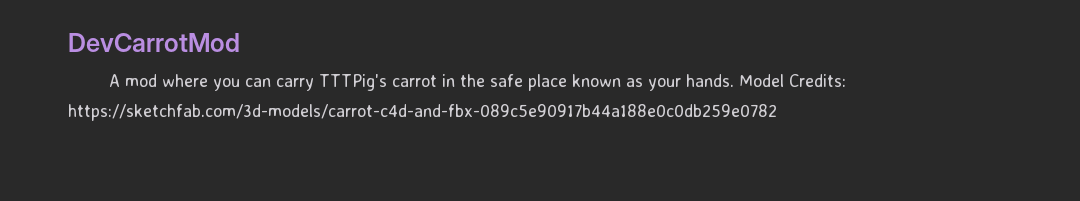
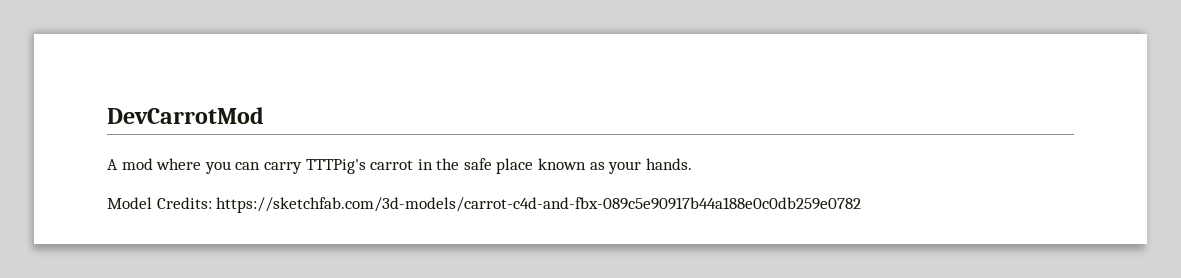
(734, 80) none -> (692, 164) //

